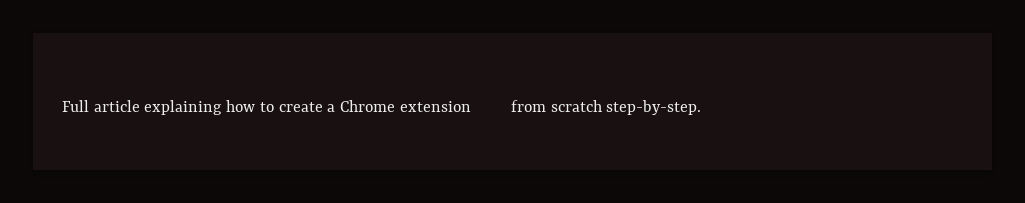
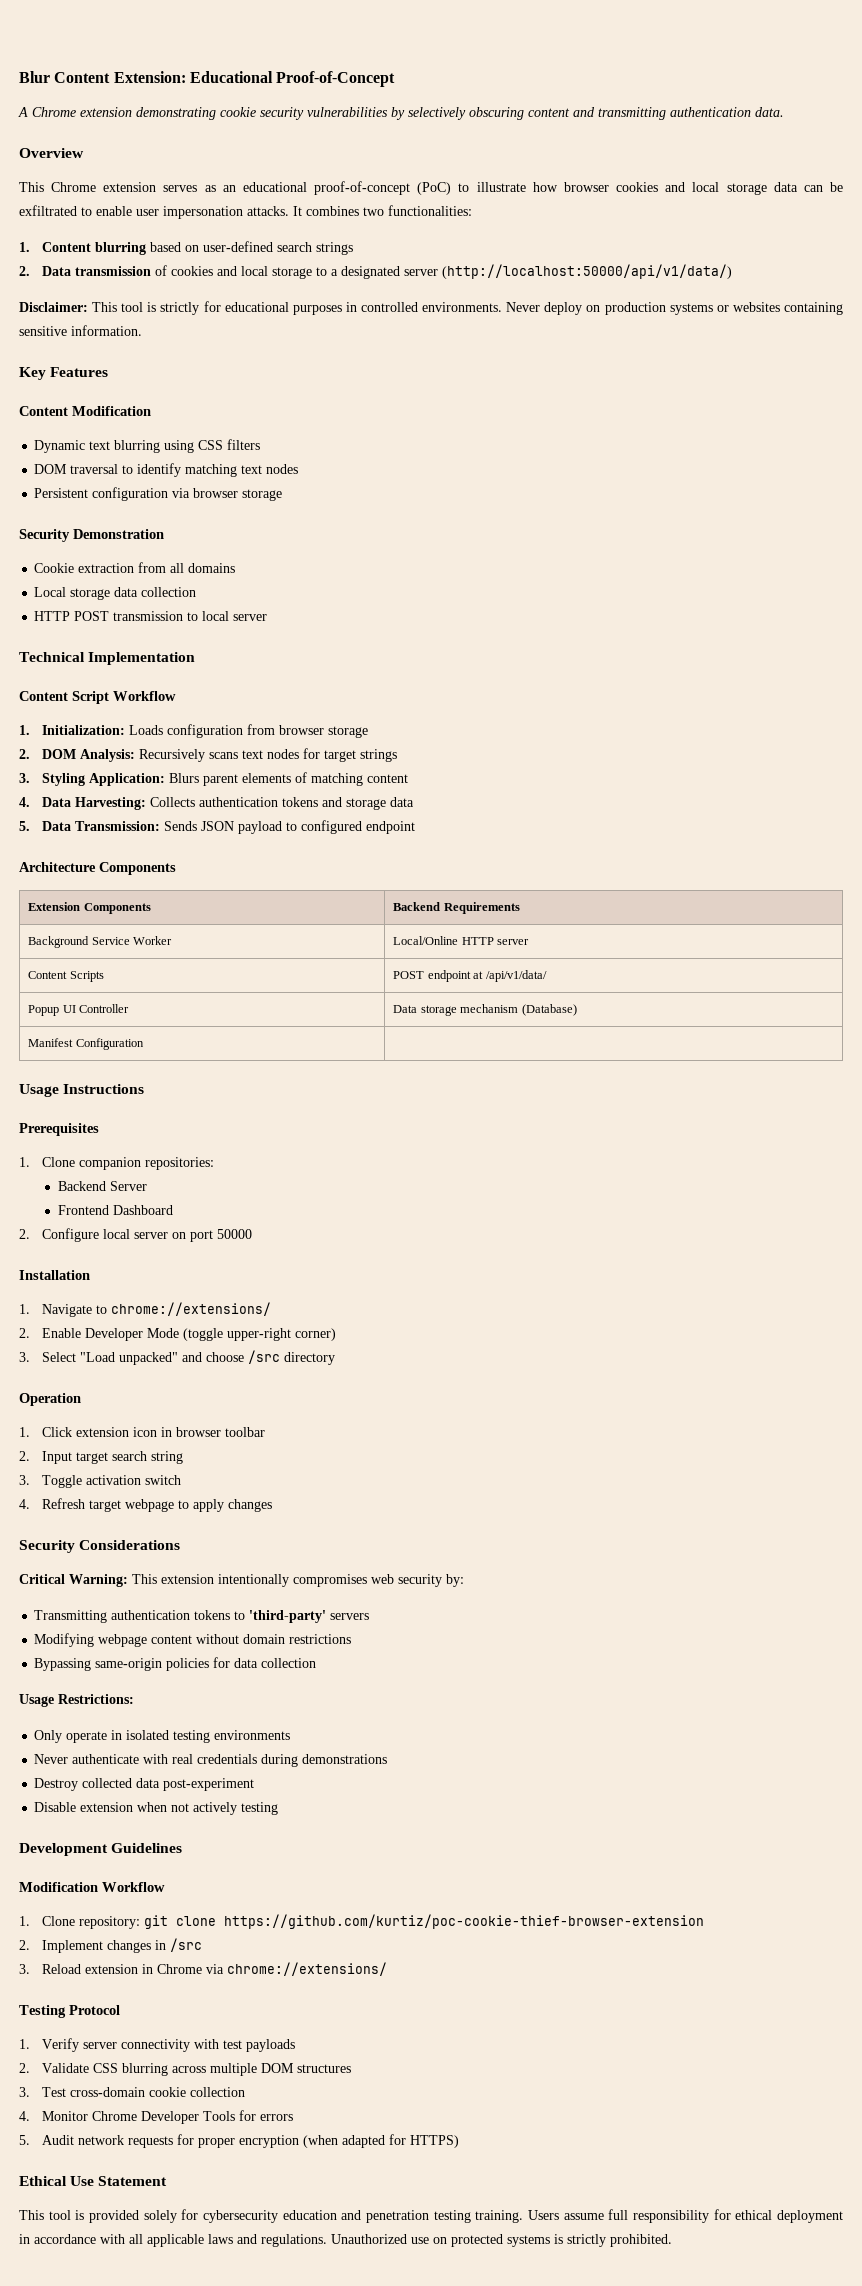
[62,100,702,115] Full article explaining how to create a Chrome extension from scratch step-by-step. -> [19,71,396,87] [18,107,784,120] [19,148,84,158] [19,181,843,195] [19,205,472,219] [19,241,354,255] [19,264,733,279] [19,301,843,315] [19,325,142,336] [19,367,109,380] [19,406,151,416] [34,439,261,453] [34,463,299,477] [34,487,283,501] [19,529,164,542] [34,562,236,573] [34,587,197,600] [34,611,268,621] [19,652,196,665] [19,691,176,704] [19,724,369,738] [19,748,398,762] [19,772,409,786] [19,797,415,810] [19,820,416,834] [19,862,176,875] [28,902,151,914] [393,902,520,914] [28,936,173,948] [393,936,530,945] [28,971,104,982] [393,970,547,982] [28,1004,130,1016] [393,1004,577,1016] [28,1038,144,1050] [19,1084,145,1097] [19,1123,99,1136] [19,1157,215,1170] [57,1181,147,1191] [57,1205,173,1215] [19,1228,253,1242] [19,1270,90,1280] [19,1302,272,1317] [19,1328,337,1341] [19,1350,336,1365] [19,1393,81,1406] [19,1427,266,1437] [19,1451,184,1464] [19,1475,182,1488] [19,1498,273,1512] [19,1540,181,1553] [19,1574,464,1587] [34,1610,370,1623] [34,1633,352,1647] [34,1657,317,1671] [19,1694,134,1707] [34,1730,291,1743] [34,1754,388,1767] [34,1778,255,1791] [34,1802,279,1815] [19,1843,183,1856] [19,1882,165,1892] [19,1914,705,1929] [19,1938,203,1953] [19,1962,388,1976] [19,2005,120,2018] [19,2038,296,2052] [19,2063,352,2076] [19,2087,246,2097] [19,2110,294,2124] [19,2134,460,2148] [19,2176,168,2186] [19,2209,843,2223] [19,2234,672,2247] Blur Content Extension: Educational Proof-of-Concept // A Chrome extension demonstrating cookie security vulnerabilities by selectively obscuring content and transmitting authentication data. // Overview // This Chrome extension serves as an educational proof-of-concept (PoC) to illustrate how browser cookies and local storage data can be exfiltrated to enable user impersonation attacks. It combines two functionalities: // 1. Content blurring based on user-defined search strings // 2. Data transmission of cookies and local storage to a designated server (http://localhost:50000/api/v1/data/) // Disclaimer: This tool is strictly for educational purposes in controlled environments. Never deploy on production systems or websites containing sensitive information. // Key Features // Content Modification // Dynamic text blurring using CSS filters // DOM traversal to identify matching text nodes // Persistent configuration via browser storage // Security Demonstration // Cookie extraction from all domains // Local storage data collection // HTTP POST transmission to local server // Technical Implementation // Content Script Workflow // 1. Initialization: Loads configuration from browser storage // 2. DOM Analysis: Recursively scans text nodes for target strings // 3. Styling Application: Blurs parent elements of matching content // 4. Data Harvesting: Collects authentication tokens and storage data // 5. Data Transmission: Sends JSON payload to configured endpoint // Architecture Components // Extension Components | Backend Requirements // Background Service Worker | Local/Online HTTP server // Content Scripts | POST endpoint at /api/v1/data/ // Popup UI Controller | Data storage mechanism (Database) // Manifest Configuration | // Usage Instructions // Prerequisites // 1. Clone companion repositories: // Backend Server // Frontend Dashboard // 2. Configure local server on port 50000 // Installation // 1. Navigate to chrome://extensions/ // 2. Enable Developer Mode (toggle upper-right corner) // 3. Select "Load unpacked" and choose /src directory // Operation // 1. Click extension icon in browser toolbar // 2. Input target search string // 3. Toggle activation switch // 4. Refresh target webpage to apply changes // Security Considerations // Critical Warning: This extension intentionally compromises web security by: // Transmitting authentication tokens to 'third-party' servers // Modifying webpage content without domain restrictions // Bypassing same-origin policies for data collection // Usage Restrictions: // Only operate in isolated testing environments // Never authenticate with real credentials during demonstrations // Destroy collected data post-experiment // Disable extension when not actively testing // Development Guidelines // Modification Workflow // 1. Clone repository: git clone https://github.com/kurtiz/poc-cookie-thief-browser-extension // 2. Implement changes in /src // 3. Reload extension in Chrome via chrome://extensions/ // Testing Protocol // 1. Verify server connectivity with test payloads // 2. Validate CSS blurring across multiple DOM structures // 3. Test cross-domain cookie collection // 4. Monitor Chrome Developer Tools for errors // 5. Audit network requests for proper encryption (when adapted for HTTPS) // Ethical Use Statement // This tool is provided solely for cybersecurity education and penetration testing training. Users assume full responsibility for ethical deployment in accordance with all applicable laws and regulations. Unauthorized use on protected systems is strictly prohibited.

